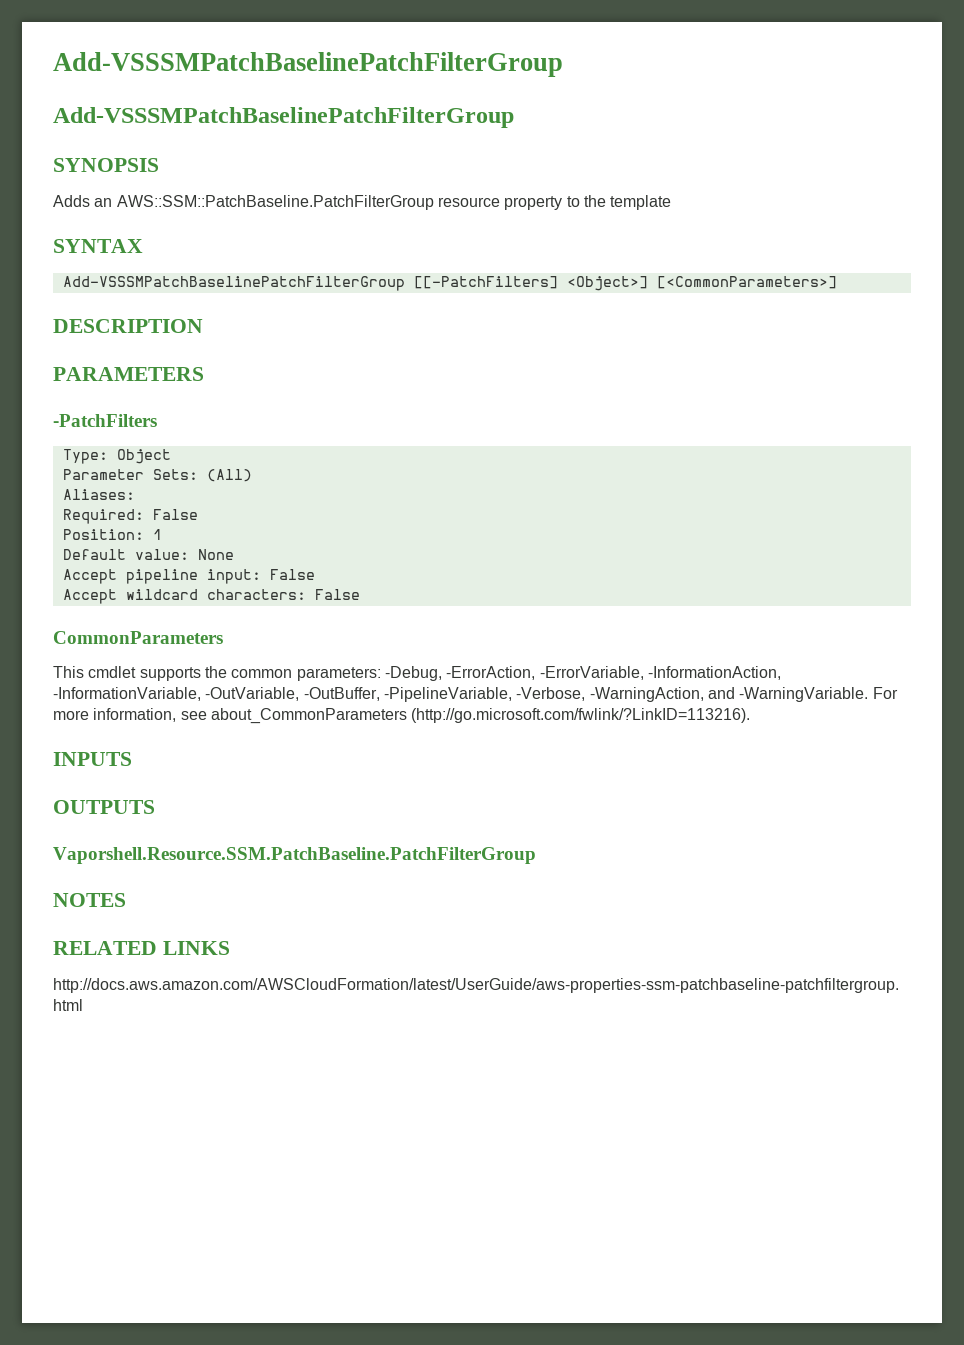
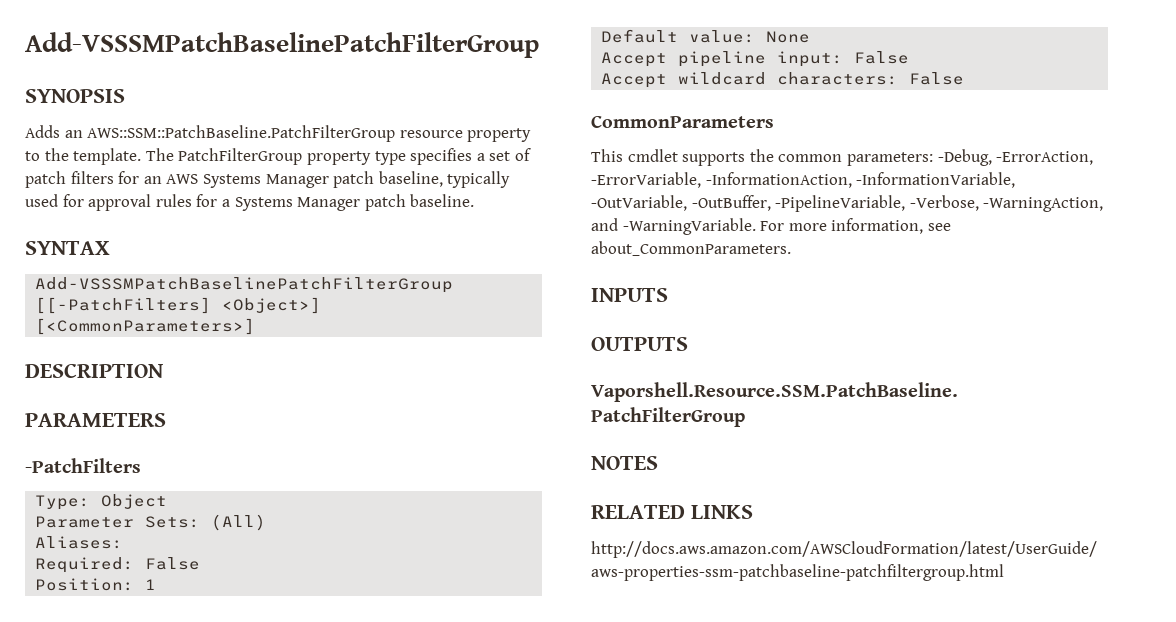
[53,52,563,77] [53,107,514,128] Add-VSSSMPatchBaselinePatchFilterGroup // Add-VSSSMPatchBaselinePatchFilterGroup -> [25,32,539,58] Add-VSSSMPatchBaselinePatchFilterGroup
[610,195,672,210] template -> [73,148,531,165] [25,171,511,188] [25,194,475,211] template. The PatchFilterGroup property type specifies a set of patch filters for an AWS Systems Manager patch baseline, typically used for approval rules for a Systems Manager patch baseline.
[210,708,751,724] about_CommonParameters (http://go.microsoft.com/fwlink/?LinkID=113216). -> [591,241,791,256] about_CommonParameters.

